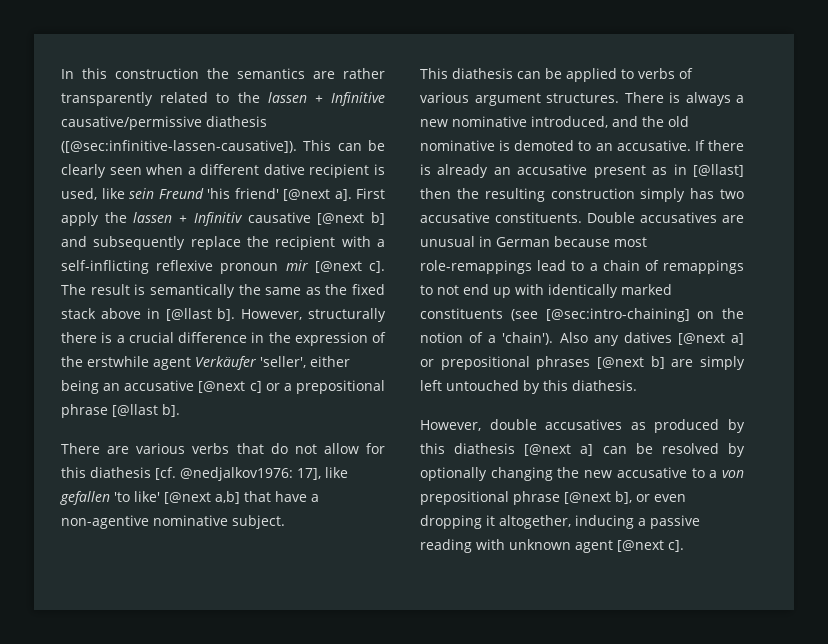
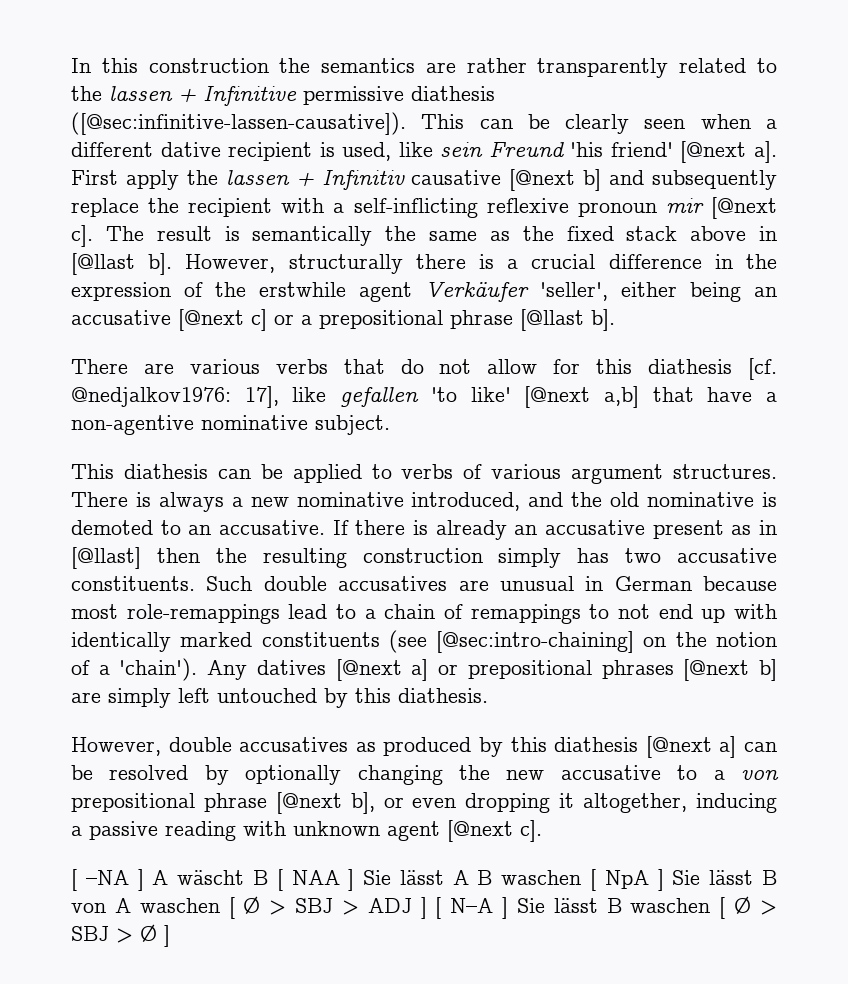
[61,116,202,130] causative/permissive -> [303,86,404,105] permissive
[587,212,635,223] Double -> [206,576,327,591] Such double
[559,332,619,346] Also any -> [207,660,248,680] Any
(684, 546) none -> [71,869,777,891] [71,896,778,919] [71,924,170,947] // [ –NA ] A wäscht B [ NAA ] Sie lässt A B waschen [ NpA ] Sie lässt B von A waschen [ Ø > SBJ > ADJ ] [ N–A ] Sie lässt B waschen [ Ø > SBJ > Ø ]

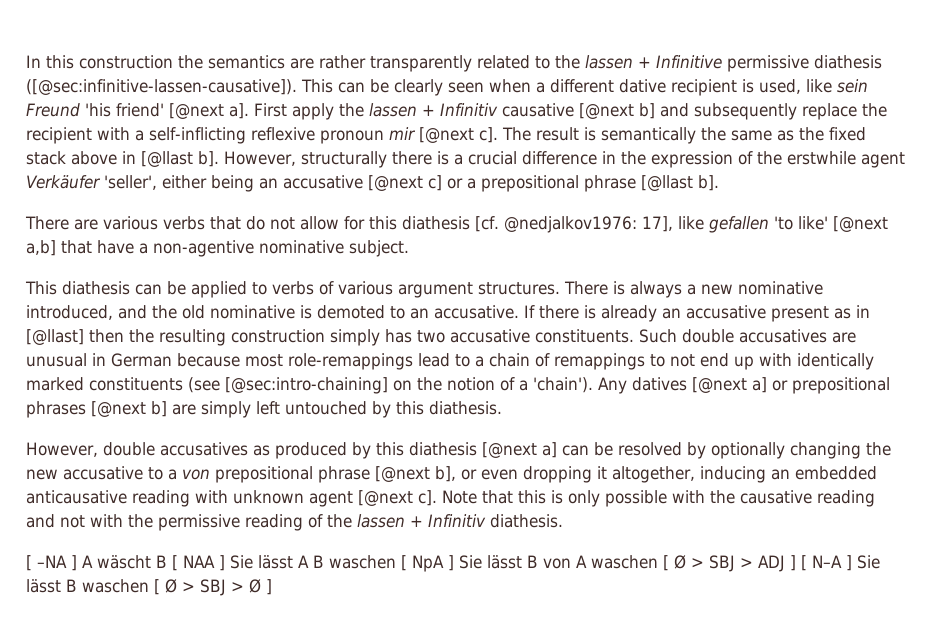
[71,821,158,840] a passive -> [771,466,877,480] [26,490,127,504] an embedded anticausative
(542, 831) none -> [442,490,875,507] [26,514,563,531] Note that this is only possible with the causative reading and not with the permissive reading of the lassen + Infinitiv diathesis.

